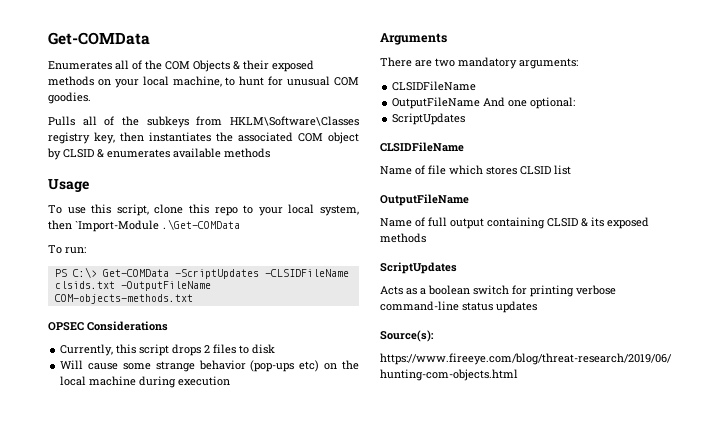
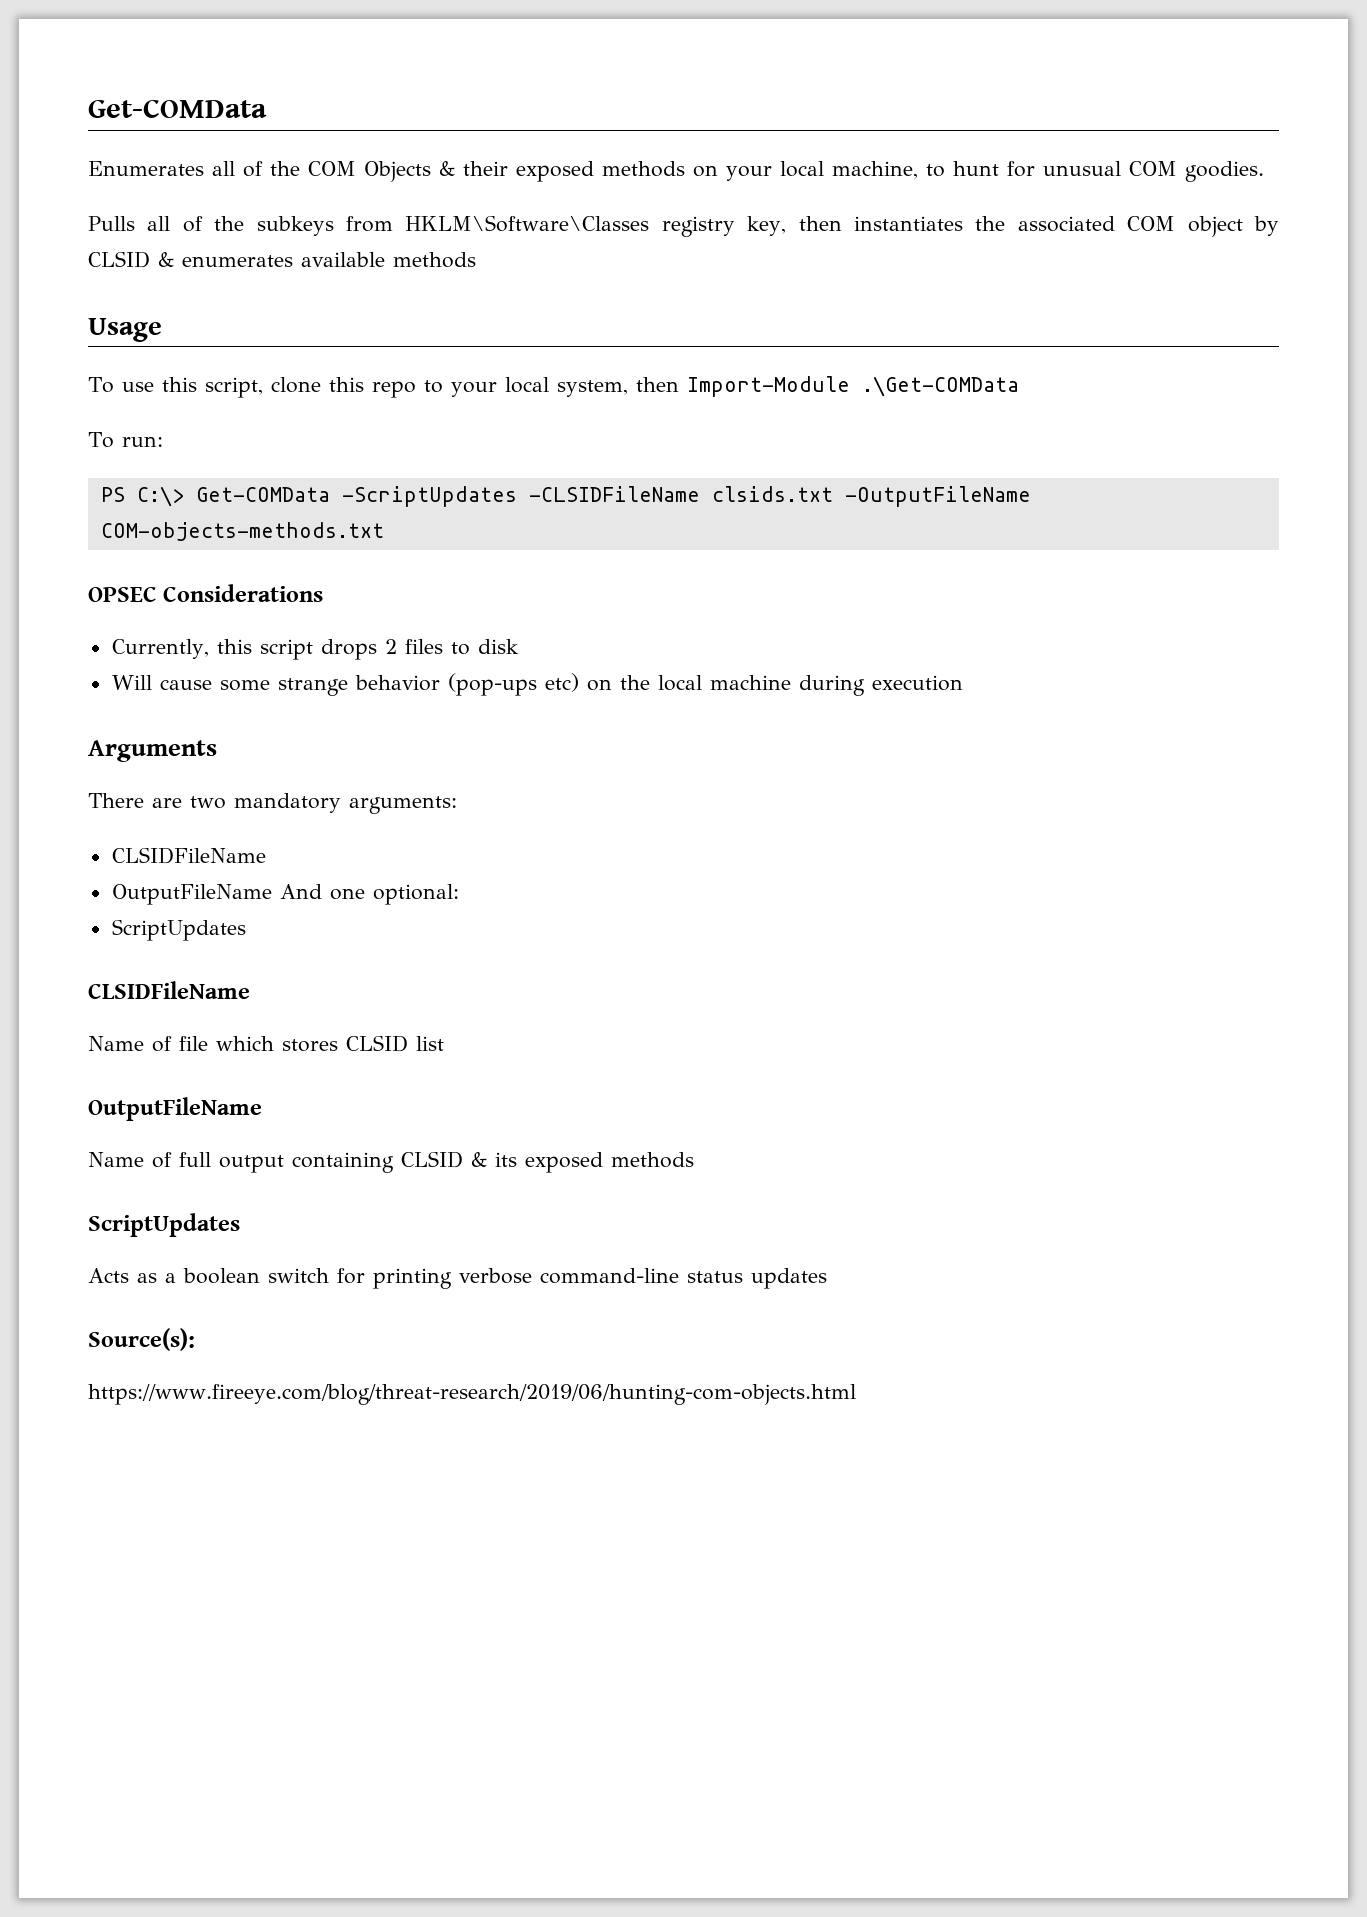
[75,220,159,232] `Import-Module -> [686,376,850,397] Import-Module

